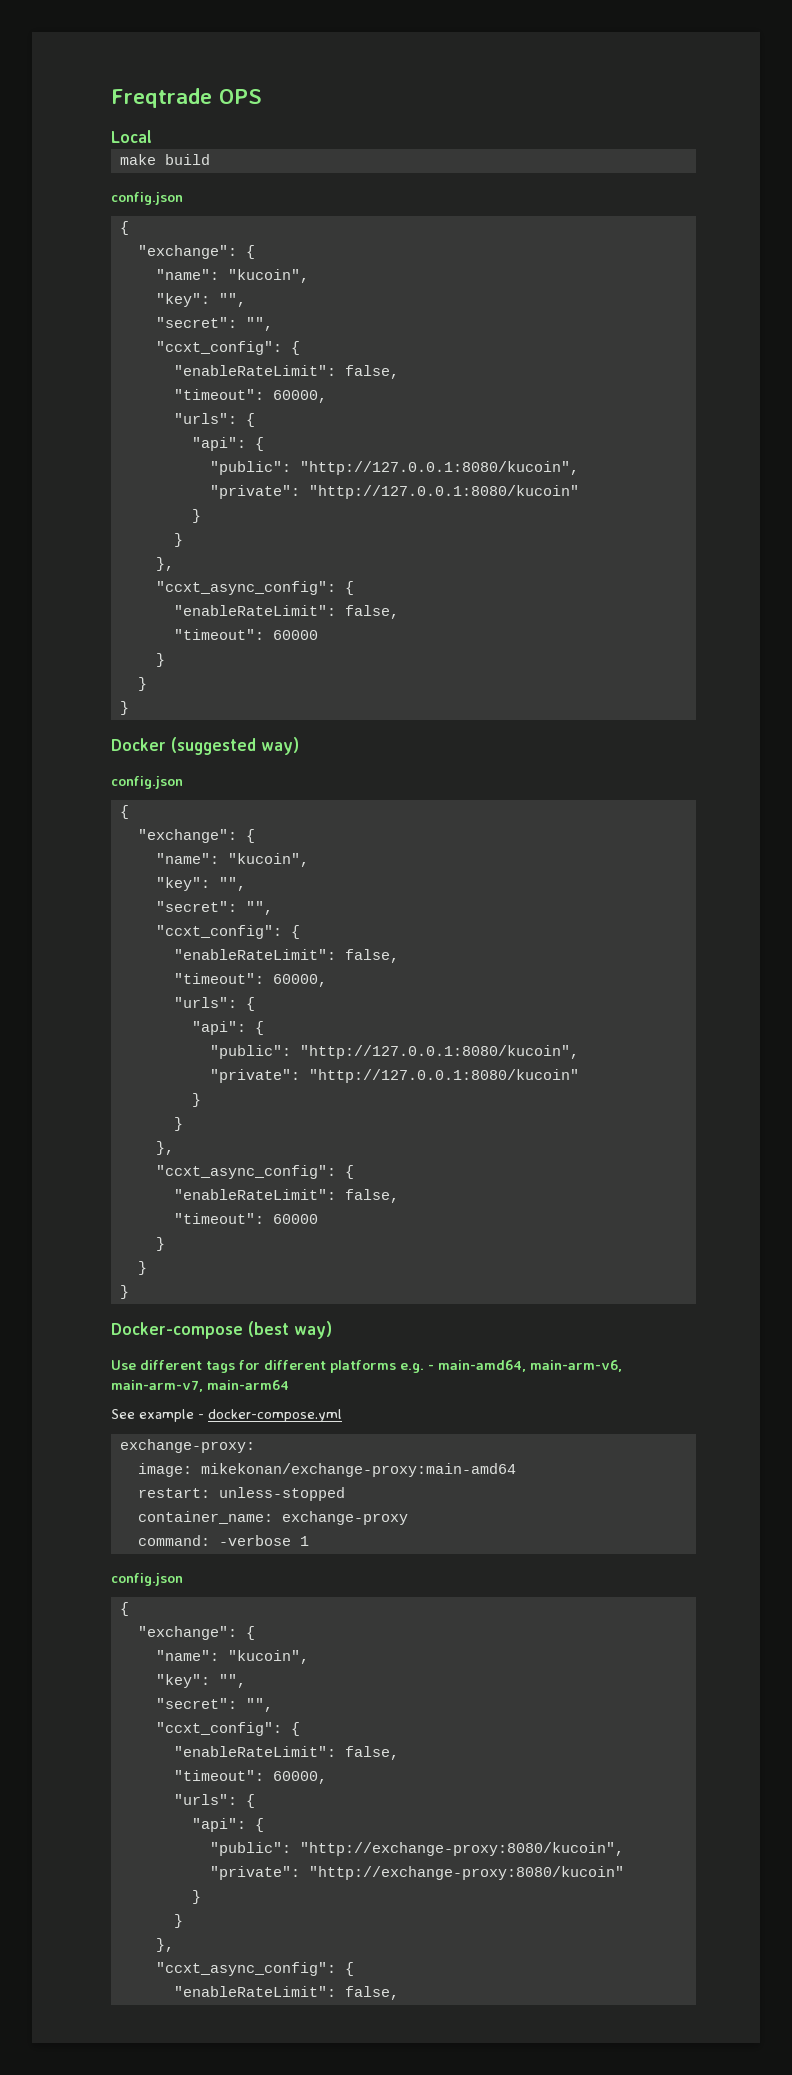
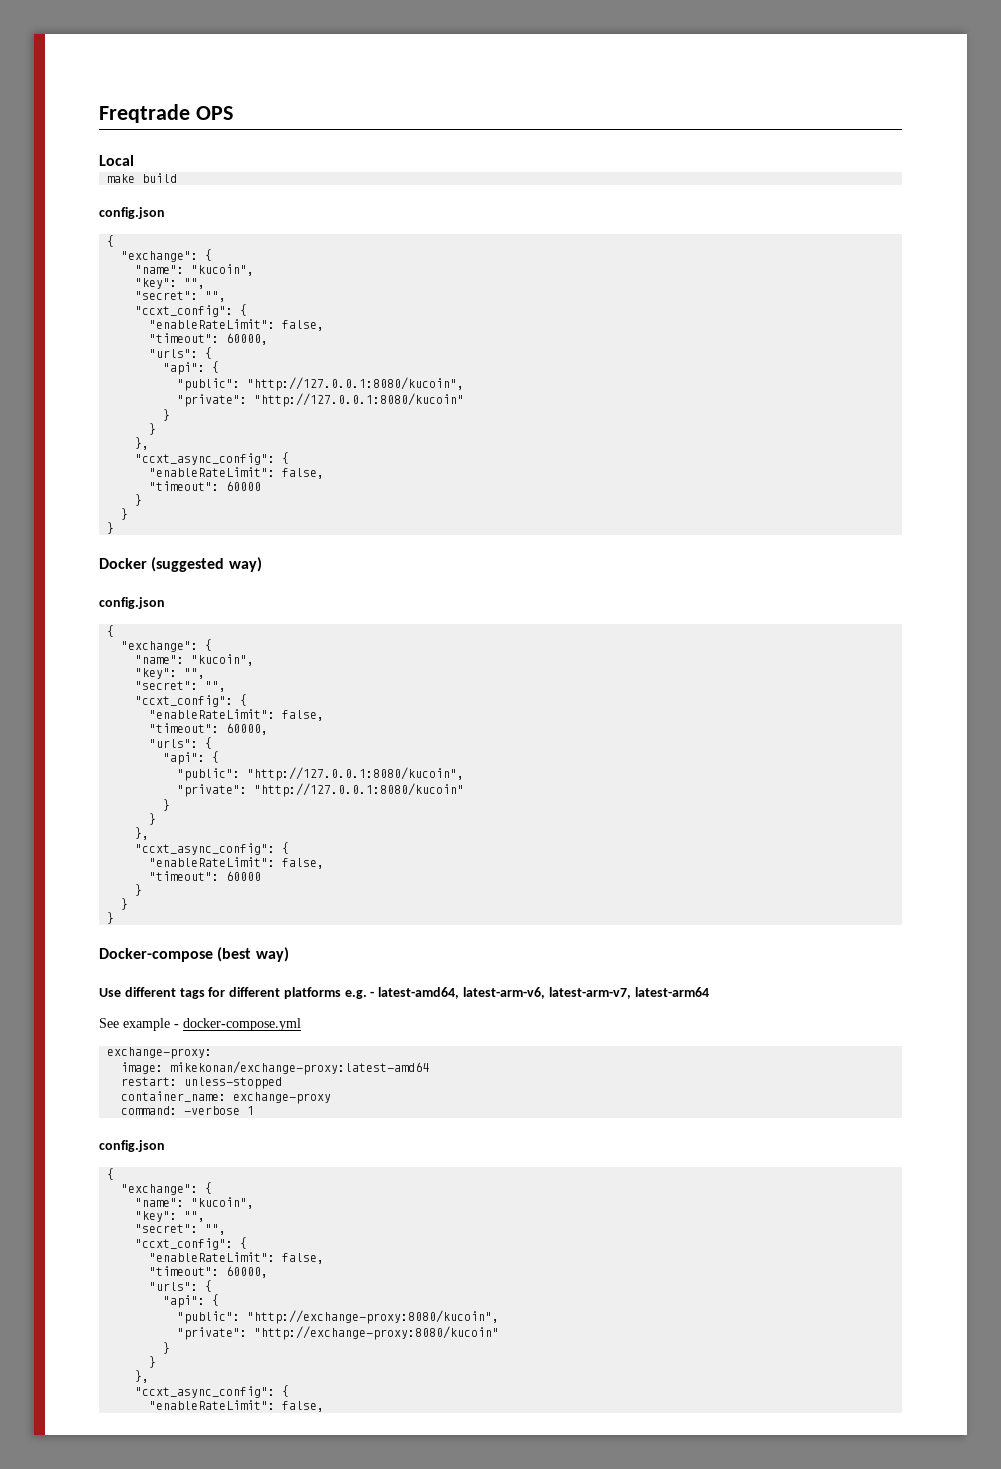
[438,1360,622,1372] [111,1380,289,1392] main-amd64, main-arm-v6, main-arm-v7, main-arm64 -> [378,987,709,999] latest-amd64, latest-arm-v6, latest-arm-v7, latest-arm64
[200,1463,516,1477] mikekonan/exchange-proxy:main-amd64 -> [170,1061,430,1075] mikekonan/exchange-proxy:latest-amd64

